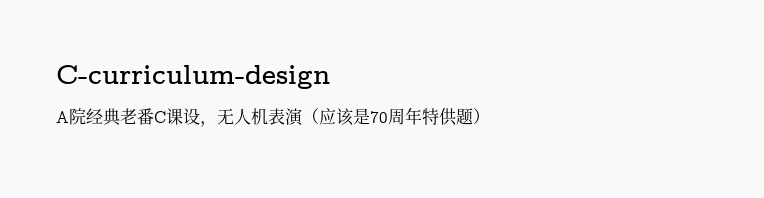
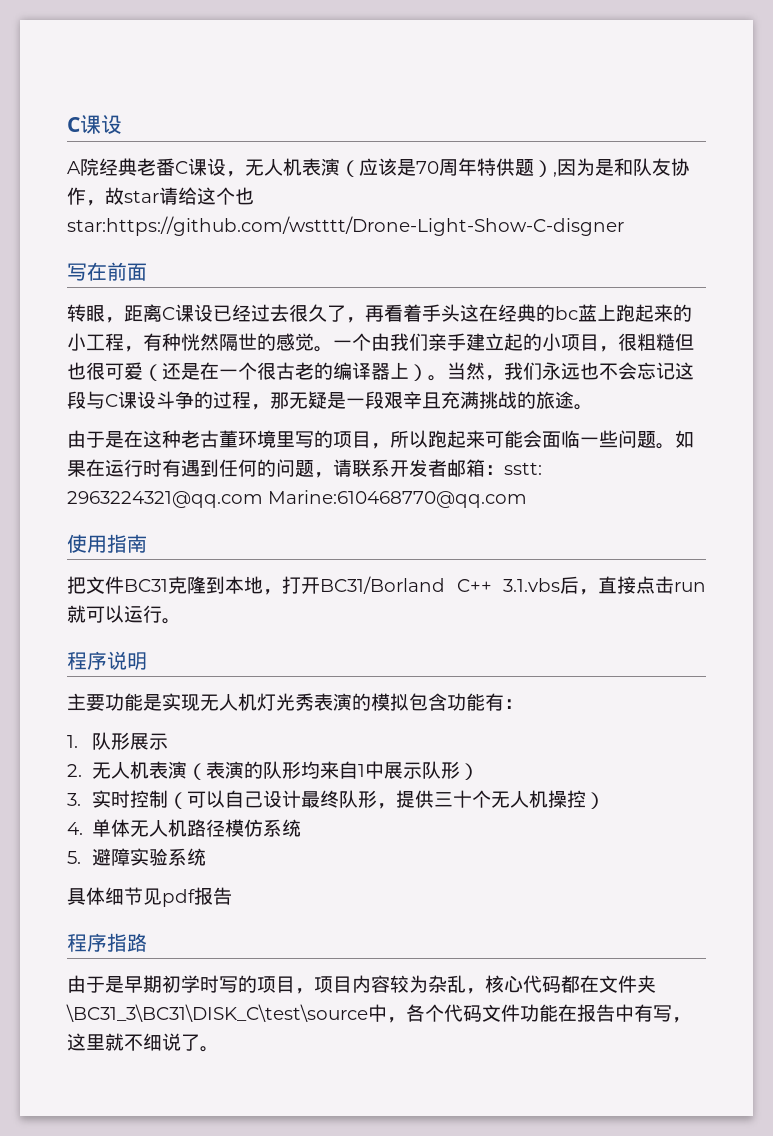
[56,65,330,89] C-curriculum-design -> [67,115,122,134] C课设
(490, 116) none -> [553,158,690,177] [67,187,254,206] [67,216,624,236] [67,262,147,281] [67,304,692,323] [67,333,694,352] [67,362,694,381] [67,391,593,410] [67,430,694,449] [67,459,542,478] [67,490,527,508] [67,534,147,553] [67,576,706,595] [67,605,181,624] [67,651,147,670] [67,693,523,711] [67,732,168,750] [67,761,479,780] [67,790,605,809] [67,819,302,837] [67,848,206,866] [67,887,232,907] [67,933,147,952] [67,975,656,994] [66,1004,691,1023] [67,1033,219,1052] ,因为是和队友协作，故star请给这个也star:https://github.com/wstttt/Drone-Light-Show-C-disgner // 写在前面 // 转眼，距离C课设已经过去很久了，再看着手头这在经典的bc蓝上跑起来的小工程，有种恍然隔世的感觉。一个由我们亲手建立起的小项目，很粗糙但也很可爱（还是在一个很古老的编译器上）。当然，我们永远也不会忘记这段与C课设斗争的过程，那无疑是一段艰辛且充满挑战的旅途。 // 由于是在这种老古董环境里写的项目，所以跑起来可能会面临一些问题。如果在运行时有遇到任何的问题，请联系开发者邮箱：sstt: 2963224321@qq.com Marine:610468770@qq.com // 使用指南 // 把文件BC31克隆到本地，打开BC31/Borland C++ 3.1.vbs后，直接点击run就可以运行。 // 程序说明 // 主要功能是实现无人机灯光秀表演的模拟包含功能有： // 1.队形展示 // 2.无人机表演（表演的队形均来自1中展示队形） // 3.实时控制（可以自己设计最终队形，提供三十个无人机操控） // 4.单体无人机路径模仿系统 // 5.避障实验系统 // 具体细节见pdf报告 // 程序指路 // 由于是早期初学时写的项目，项目内容较为杂乱，核心代码都在文件夹\BC31_3\BC31\DISK_C\test\source中，各个代码文件功能在报告中有写，这里就不细说了。

